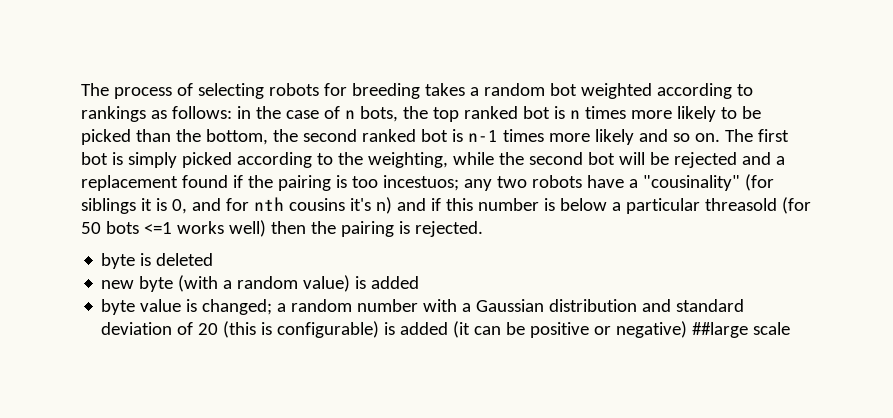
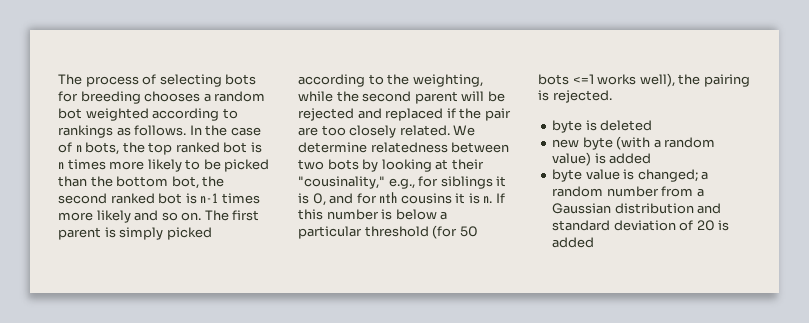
[268,83,319,96] robots -> [225,74,257,85] bots
[424,83,465,96] takes -> [144,91,201,102] chooses
[171,106,251,119] follows: in -> [134,125,202,136] follows. In
[205,129,268,145] bottom, -> [116,176,199,189] bottom bot,
[81,152,108,165] bot -> [58,227,101,240] parent
[587,152,615,165] bot -> [414,91,458,104] parent
[775,156,785,165] [81,174,774,191] a replacement found if the pairing is too incestuos; any two robots have a "cousinality" (for -> [385,108,511,121] [298,125,476,138] [298,142,510,153] [298,159,484,172] [298,176,439,189] replaced if the pair are too closely related. We determine relatedness between two bots by looking at their "cousinality," e.g., for
[349,197,441,214] it's n) and if -> [455,193,505,204] it is n. If
[704,198,777,211] threasold -> [364,226,429,237] threshold
[228,220,306,237] well) then -> [639,73,675,87] well),
[423,299,458,312] with -> [661,186,694,197] from
[223,321,791,338] (this is configurable) is added (it can be positive or negative) ##large scale -> [718,220,730,231] [552,237,595,248] is added

